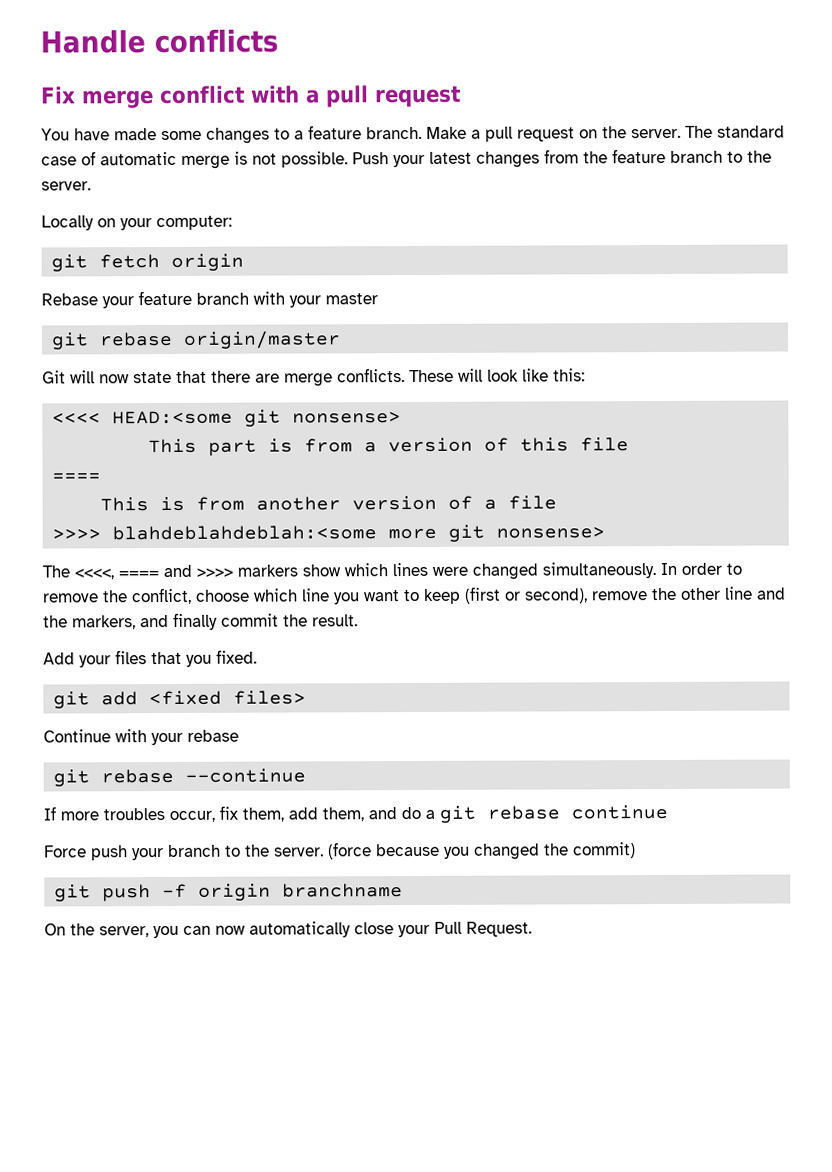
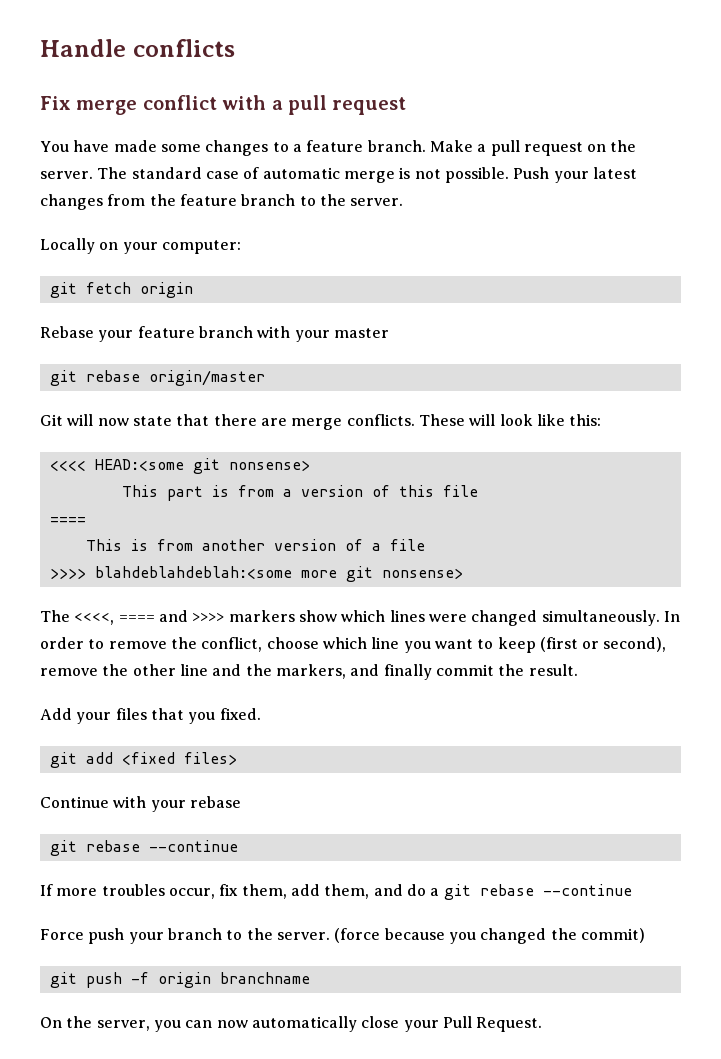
[571,804,668,820] continue -> [542,884,632,896] --continue

